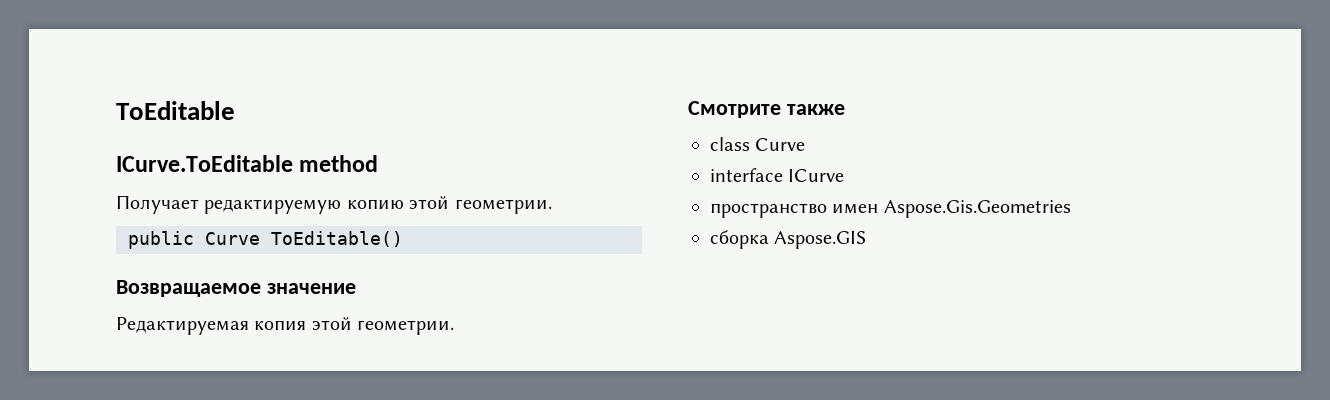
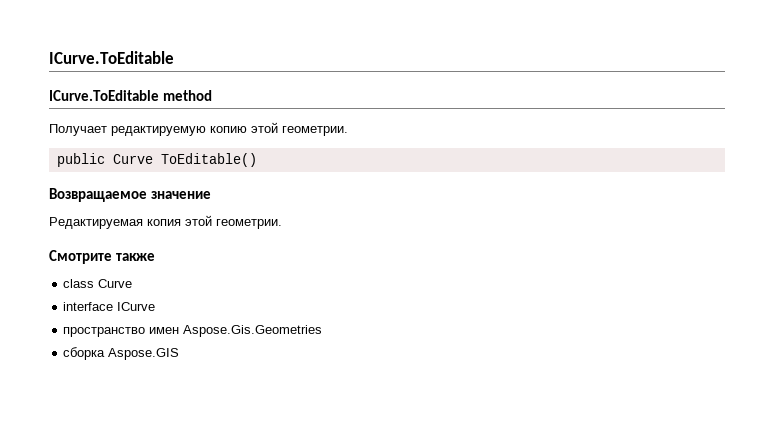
[116,101,235,120] ToEditable -> [49,51,174,64] ICurve.ToEditable

